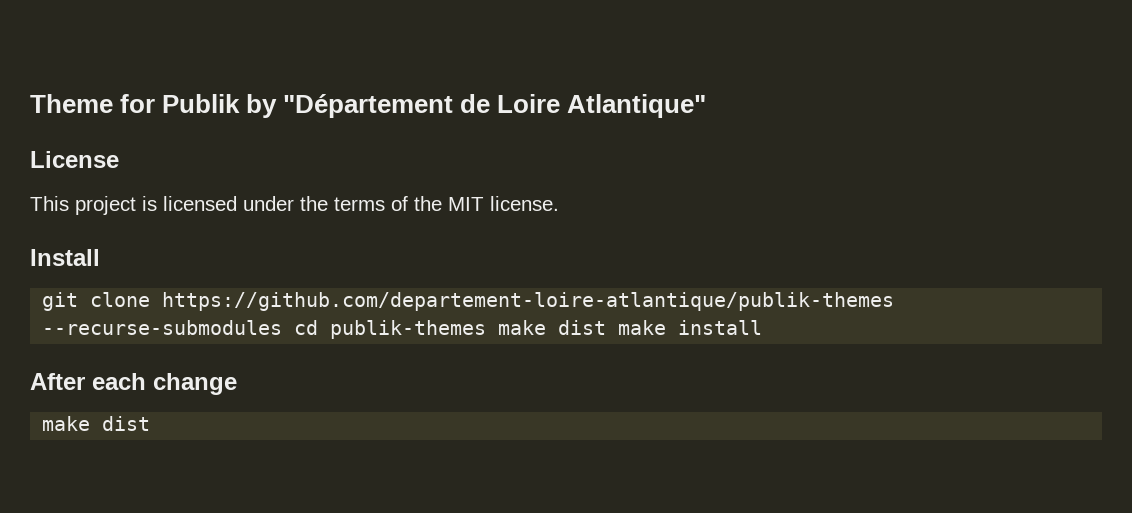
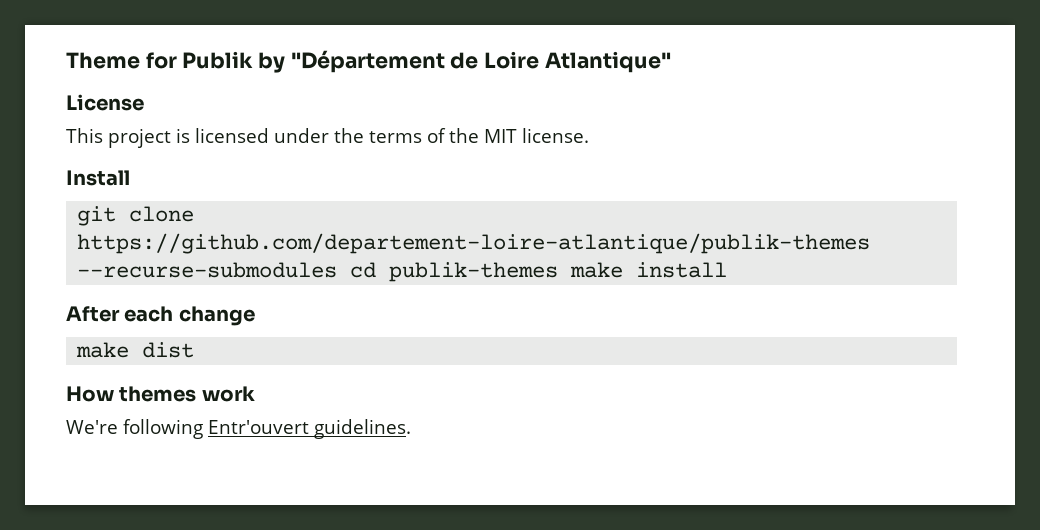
[558,320,667,335] dist make -> (624, 270) none
(151, 423) none -> [66,386,255,402] [66,419,411,439] // How themes work // We're following Entr'ouvert guidelines.

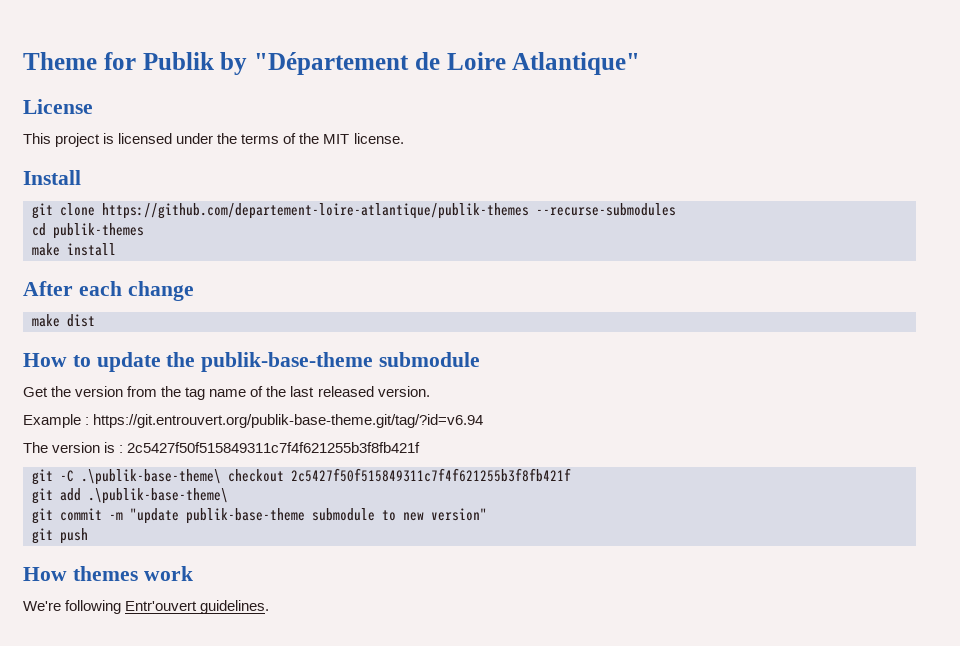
(338, 270) none -> (676, 209) //
(559, 272) none -> (144, 231) //
(195, 350) none -> [23,352,481,372] [23,386,430,400] [23,414,484,428] [23,442,421,453] [32,468,571,485] [32,488,228,504] [32,508,487,524] [32,528,88,544] // How to update the publik-base-theme submodule // Get the version from the tag name of the last released version. // Example : https://git.entrouvert.org/publik-base-theme.git/tag/?id=v6.94 // The version is : 2c5427f50f515849311c7f4f621255b3f8fb421f // git -C .\publik-base-theme\ checkout 2c5427f50f515849311c7f4f621255b3f8fb421f // git add .\publik-base-theme\ // git commit -m "update publik-base-theme submodule to new version" // git push

